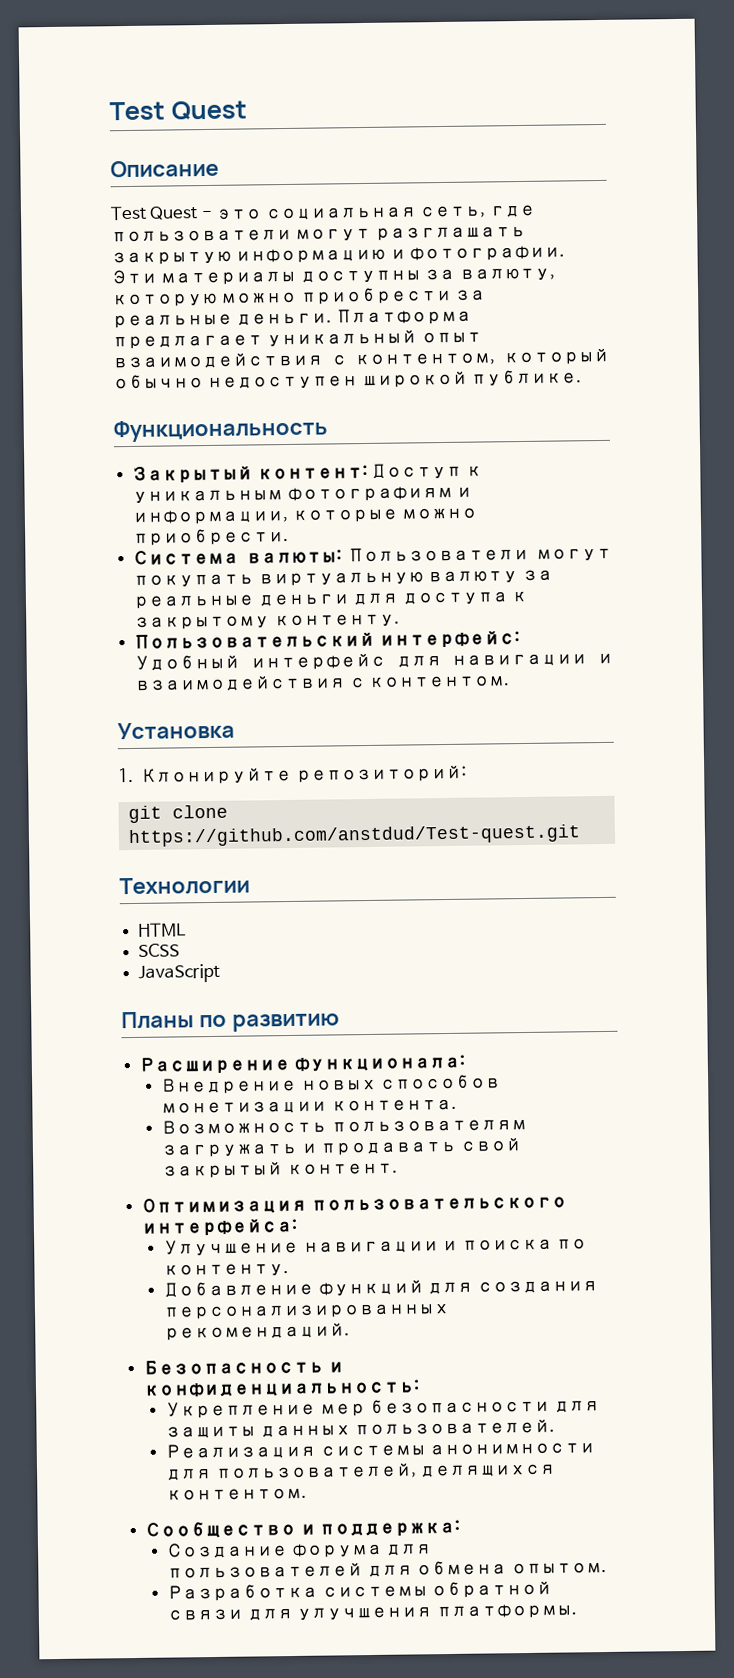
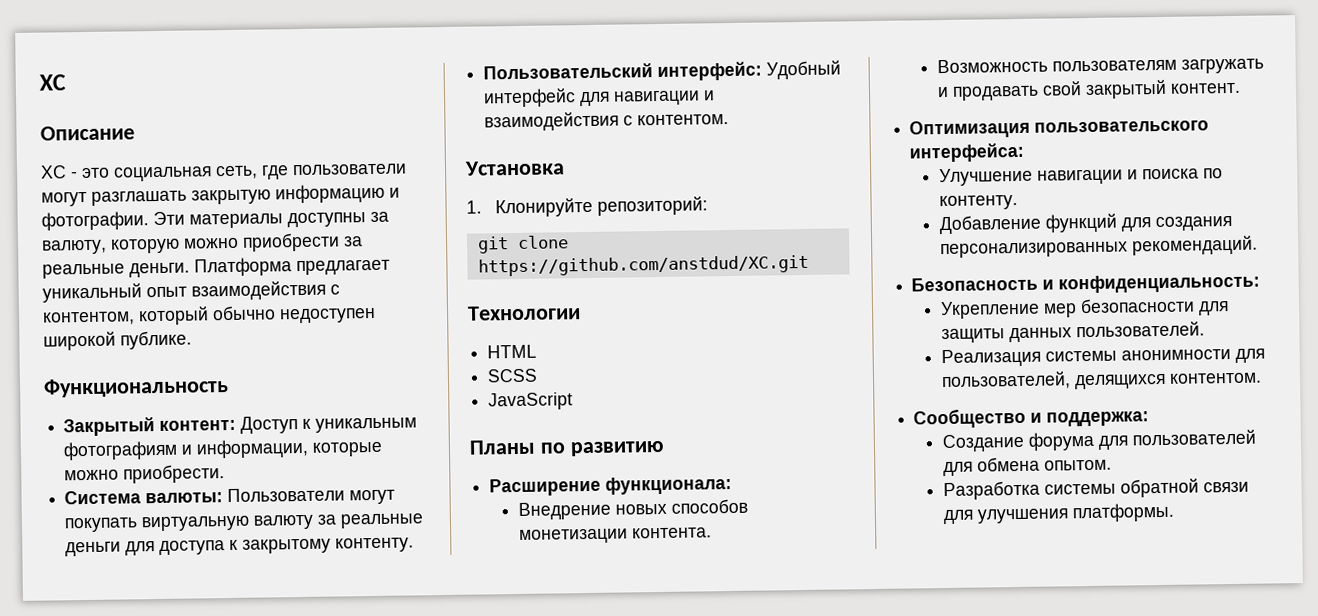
[109,100,247,121] Test Quest -> [39,74,66,91] XC
[110,205,199,221] Test Quest -> [40,165,67,179] XC
[127,824,581,848] https://github.com/anstdud/Test-quest.git -> [477,254,809,277] https://github.com/anstdud/XC.git

